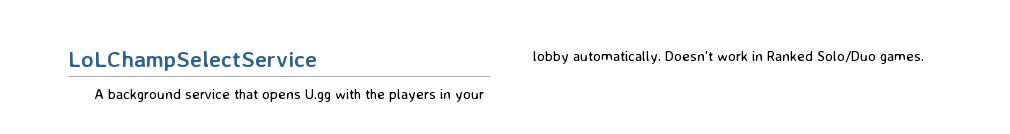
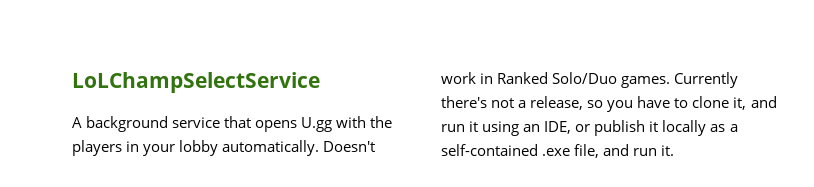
(924, 59) none -> [674,72,739,88] [441,96,777,112] [441,120,738,136] [441,144,675,158] Currently there's not a release, so you have to clone it, and run it using an IDE, or publish it locally as a self-contained .exe file, and run it.

